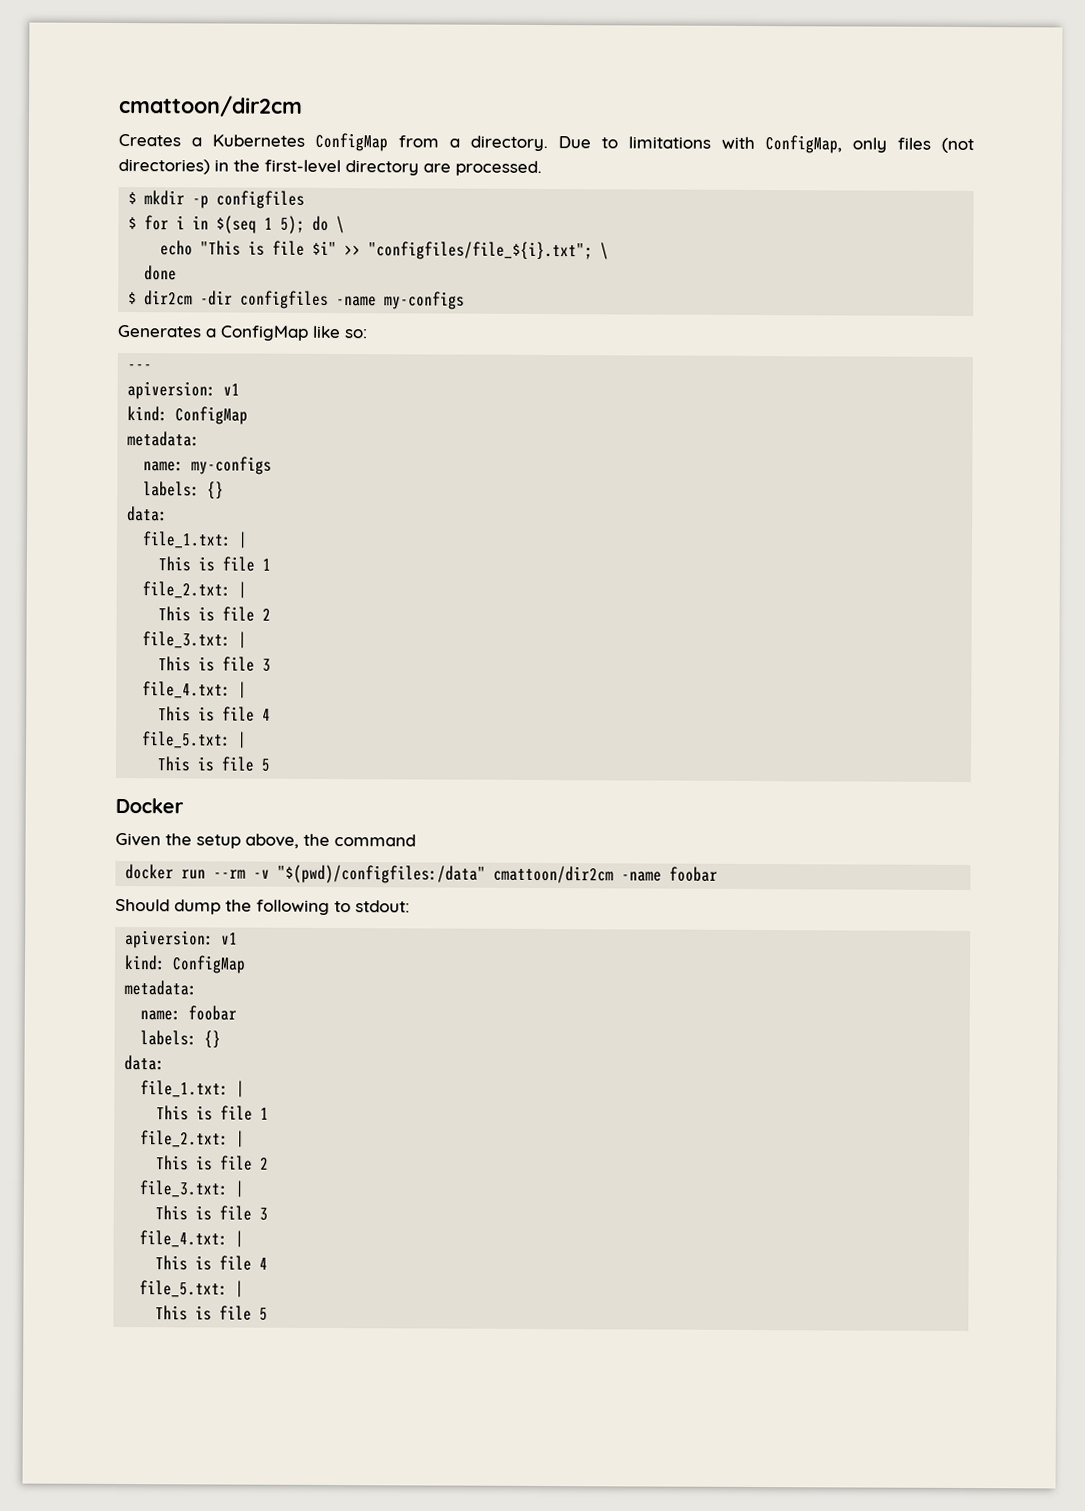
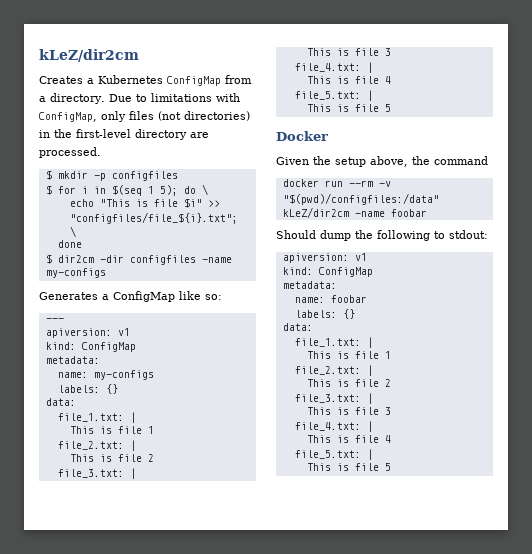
[119,94,303,117] cmattoon/dir2cm -> [39,49,139,62] kLeZ/dir2cm
[493,865,615,884] cmattoon/dir2cm -> [282,207,349,218] kLeZ/dir2cm

